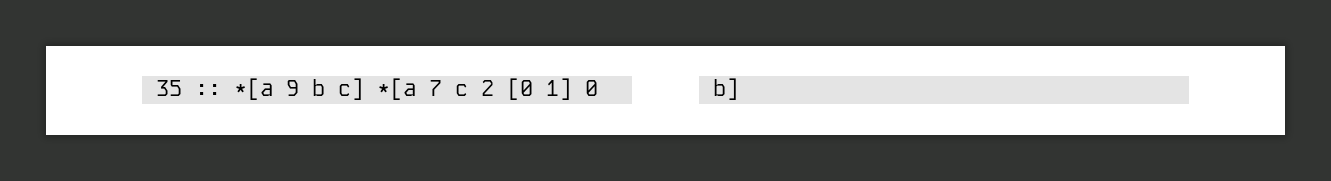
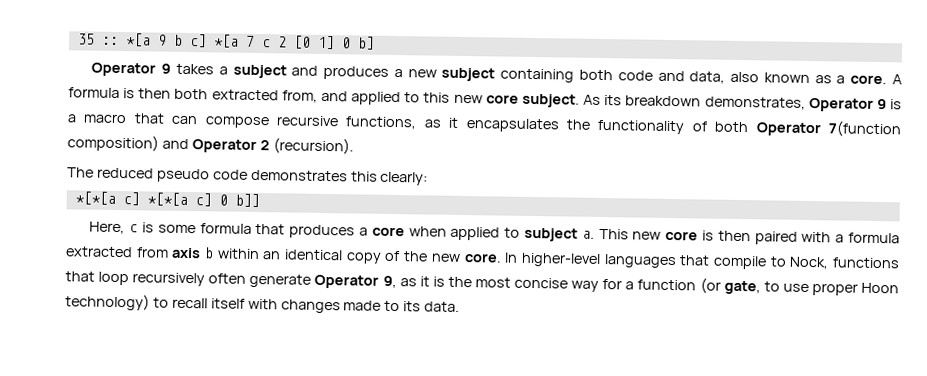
(740, 89) none -> [91,62,903,85] [68,87,902,112] [67,113,902,138] [67,134,354,155] [67,167,429,186] [74,191,260,208] [89,221,900,245] [65,246,901,270] [65,271,900,296] [65,293,461,314] // Operator 9 takes a subject and produces a new subject containing both code and data, also known as a core. A formula is then both extracted from, and applied to this new core subject. As its breakdown demonstrates, Operator 9 is a macro that can compose recursive functions, as it encapsulates the functionality of both Operator 7(function composition) and Operator 2 (recursion). // The reduced pseudo code demonstrates this clearly: // *[*[a c] *[*[a c] 0 b]] // Here, c is some formula that produces a core when applied to subject a. This new core is then paired with a formula extracted from axis b within an identical copy of the new core. In higher-level languages that compile to Nock, functions that loop recursively often generate Operator 9, as it is the most concise way for a function (or gate, to use proper Hoon technology) to recall itself with changes made to its data.

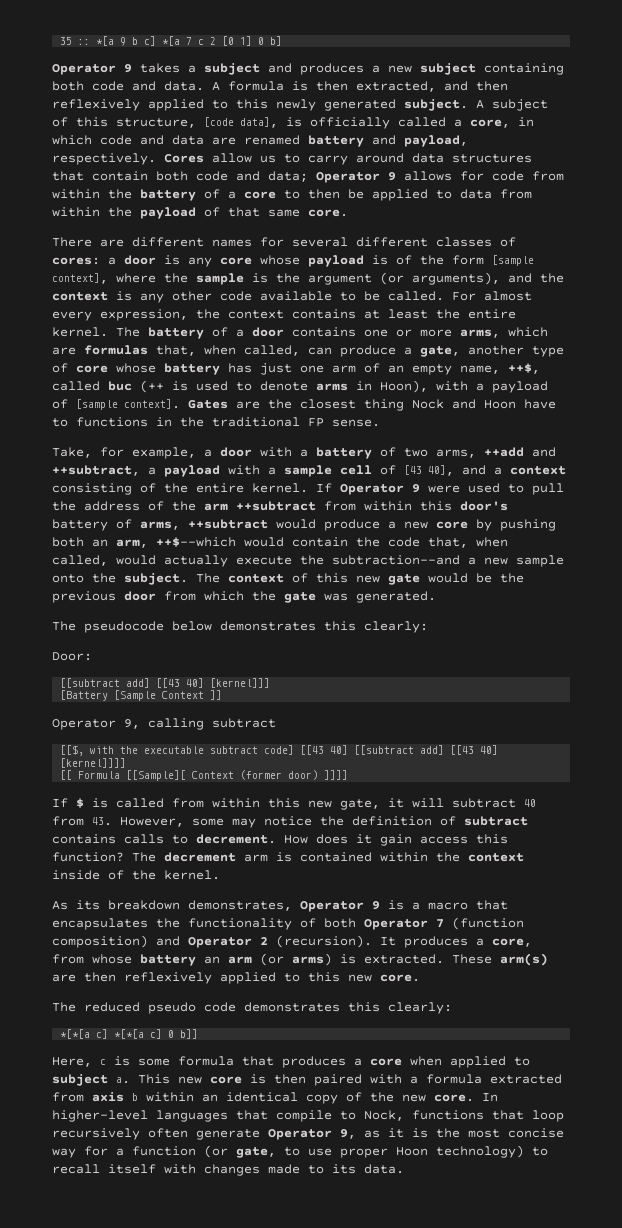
[689,71,903,85] [68,87,580,108] data, also known as a core. A formula is then both extracted from, and applied to this new core subject. -> [164,81,508,92] [52,99,548,111] [52,117,534,129] [52,135,468,147] [52,153,532,165] [52,171,564,183] [52,189,532,201] [52,207,348,219] [52,237,516,247] [52,255,534,267] [52,272,564,285] [52,291,532,303] [52,309,516,321] [52,327,548,339] [52,345,564,357] [52,363,540,375] [52,380,548,393] [52,399,556,411] [52,417,380,427] [52,447,556,459] [52,465,566,477] [52,483,564,495] [52,501,508,511] [52,519,556,531] [52,537,508,548] [52,555,564,567] [52,573,524,585] [52,591,436,603] [52,621,428,633] [52,652,92,661] [60,678,271,688] [60,690,223,701] [52,718,276,730] [60,745,499,756] [60,758,127,768] [60,770,349,781] [52,798,536,810] [52,816,528,828] [52,834,508,846] [52,852,524,862] [52,870,220,880] data. A formula is then extracted, and then reflexively applied to this newly generated subject. A subject of this structure, [code data], is officially called a core, in which code and data are renamed battery and payload, respectively. Cores allow us to carry around data structures that contain both code and data; Operator 9 allows for code from within the battery of a core to then be applied to data from within the payload of that same core. // There are different names for several different classes of cores: a door is any core whose payload is of the form [sample context], where the sample is the argument (or arguments), and the context is any other code available to be called. For almost every expression, the context contains at least the entire kernel. The battery of a door contains one or more arms, which are formulas that, when called, can produce a gate, another type of core whose battery has just one arm of an empty name, ++$, called buc (++ is used to denote arms in Hoon), with a payload of [sample context]. Gates are the closest thing Nock and Hoon have to functions in the traditional FP sense. // Take, for example, a door with a battery of two arms, ++add and ++subtract, a payload with a sample cell of [43 40], and a context consisting of the entire kernel. If Operator 9 were used to pull the address of the arm ++subtract from within this door's battery of arms, ++subtract would produce a new core by pushing both an arm, ++$--which would contain the code that, when called, would actually execute the subtraction--and a new sample onto the subject. The context of this new gate would be the previous door from which the gate was generated. // The pseudocode below demonstrates this clearly: // Door: // [[subtract add] [[43 40] [kernel]]] // [Battery [Sample Context ]] // Operator 9, calling subtract // [[$, with the executable subtract code] [[43 40] [[subtract add] [[43 40] [kernel]]]] // [[ Formula [[Sample][ Context (former door) ]]]] // If $ is called from within this new gate, it will subtract 40 from 43. However, some may notice the definition of subtract contains calls to decrement. How does it gain access this function? The decrement arm is contained within the context inside of the kernel. //
[171,115,460,130] can compose recursive functions, as it -> (508, 905) none
[827,120,902,138] 7(function -> [436,917,524,930] 7 (function
(354, 146) none -> [380,936,532,948] [52,953,548,966] [52,972,420,984] It produces a core, from whose battery an arm (or arms) is extracted. These arm(s) are then reflexively applied to this new core.

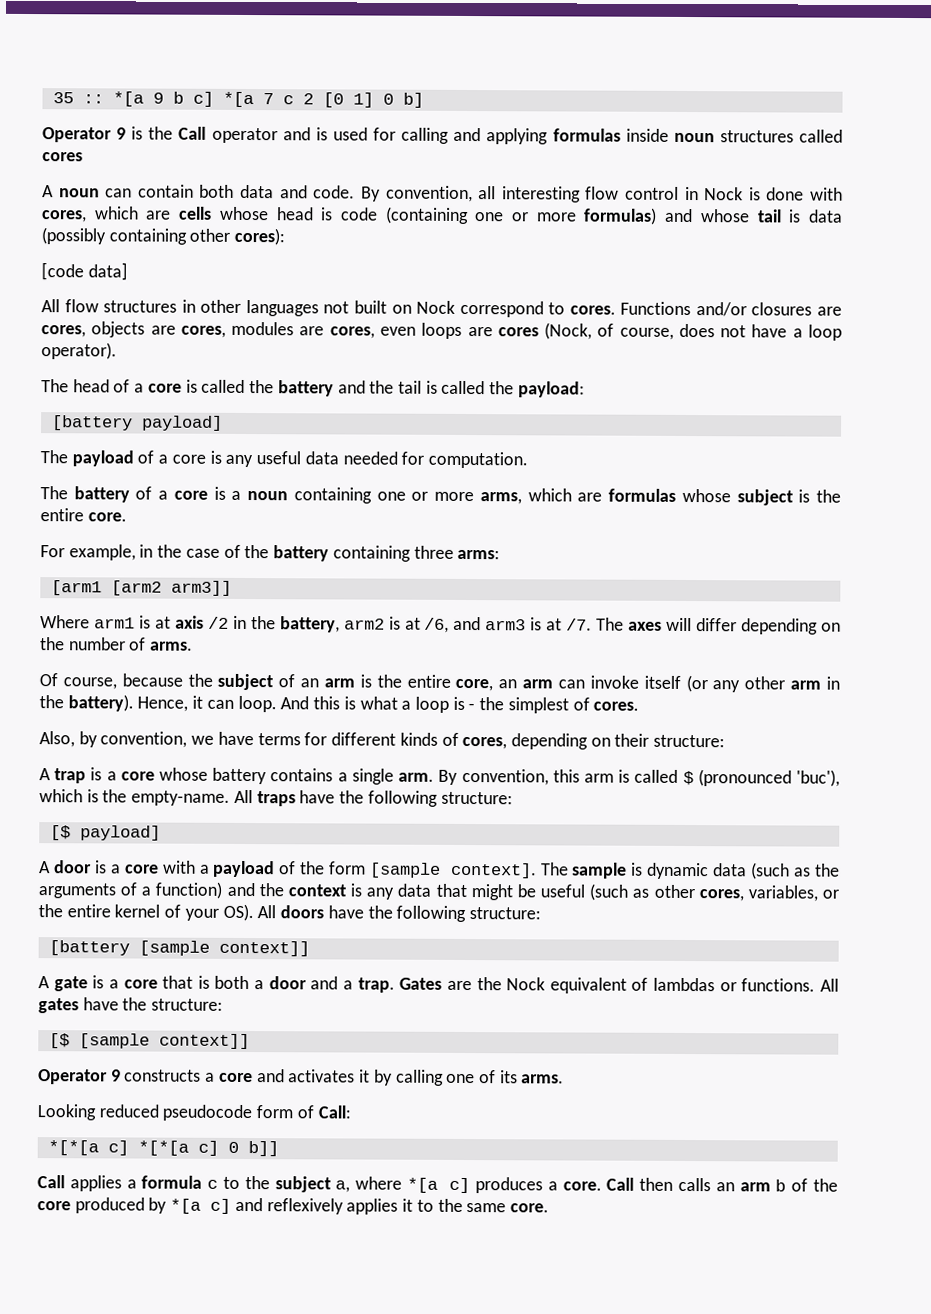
[140,63,564,75] [52,81,508,92] [52,99,548,111] [52,117,534,129] [52,135,468,147] [52,153,532,165] [52,171,564,183] [52,189,532,201] [52,207,348,219] [52,237,516,247] [52,255,534,267] [52,272,564,285] [52,291,532,303] [52,309,516,321] [52,327,356,339] takes a subject and produces a new subject containing both code and data. A formula is then extracted, and then reflexively applied to this newly generated subject. A subject of this structure, [code data], is officially called a core, in which code and data are renamed battery and payload, respectively. Cores allow us to carry around data structures that contain both code and data; Operator 9 allows for code from within the battery of a core to then be applied to data from within the payload of that same core. // There are different names for several different classes of cores: a door is any core whose payload is of the form [sample context], where the sample is the argument (or arguments), and the context is any other code available to be called. For almost every expression, the context contains at least the entire kernel. The battery of a door contains -> [131,126,843,145] [42,152,83,162] [42,184,843,203] [41,206,844,225] [41,227,286,246] [41,262,128,281] [41,299,842,318] [41,321,843,341] [41,342,117,360] [41,379,585,398] [51,415,223,431] [40,450,528,469] [40,486,372,504] is the Call operator and is used for calling and applying formulas inside noun structures called cores // A noun can contain both data and code. By convention, all interesting flow control in Nock is done with cores, which are cells whose head is code (containing one or more formulas) and whose tail is data (possibly containing other cores): // [code data] // All flow structures in other languages not built on Nock correspond to cores. Functions and/or closures are cores, objects are cores, modules are cores, even loops are cores (Nock, of course, does not have a loop operator). // The head of a core is called the battery and the tail is called the payload: // [battery payload] // The payload of a core is any useful data needed for computation. // The battery of a core is a noun containing
[156,345,564,357] [52,363,540,375] [52,380,548,393] [52,399,556,411] [52,417,380,427] [52,447,556,459] [52,465,566,477] [52,483,564,495] [52,501,508,511] [52,519,556,531] [52,537,508,548] [52,555,564,567] [52,573,524,585] [52,591,436,603] [52,621,428,633] [52,652,92,661] [60,678,271,688] [60,690,223,701] [52,718,276,730] [60,745,499,756] [60,758,127,768] [60,770,349,781] [52,798,536,810] [52,816,528,828] [52,834,508,846] [52,852,524,862] [52,870,220,880] [52,900,508,912] [52,917,524,930] [52,935,532,948] [52,953,548,966] [52,972,420,984] [52,1002,452,1014] that, when called, can produce a gate, another type of core whose battery has just one arm of an empty name, ++$, called buc (++ is used to denote arms in Hoon), with a payload of [sample context]. Gates are the closest thing Nock and Hoon have to functions in the traditional FP sense. // Take, for example, a door with a battery of two arms, ++add and ++subtract, a payload with a sample cell of [43 40], and a context consisting of the entire kernel. If Operator 9 were used to pull the address of the arm ++subtract from within this door's battery of arms, ++subtract would produce a new core by pushing both an arm, ++$--which would contain the code that, when called, would actually execute the subtraction--and a new sample onto the subject. The context of this new gate would be the previous door from which the gate was generated. // The pseudocode below demonstrates this clearly: // Door: // [[subtract add] [[43 40] [kernel]]] // [Battery [Sample Context ]] // Operator 9, calling subtract // [[$, with the executable subtract code] [[43 40] [[subtract add] [[43 40] [kernel]]]] // [[ Formula [[Sample][ Context (former door) ]]]] // If $ is called from within this new gate, it will subtract 40 from 43. However, some may notice the definition of subtract contains calls to decrement. How does it gain access this function? The decrement arm is contained within the context inside of the kernel. // As its breakdown demonstrates, Operator 9 is a macro that encapsulates the functionality of both Operator 7 (function composition) and Operator 2 (recursion). It produces a core, from whose battery an arm (or arms) is extracted. These arm(s) are then reflexively applied to this new core. // The reduced pseudo code demonstrates this clearly: -> [681,488,841,506] [40,508,127,522] [40,544,501,562] [50,580,232,596] [40,615,841,635] [40,637,194,651] [39,673,841,693] [39,694,640,714] [39,731,726,750] [39,767,841,787] [39,789,513,807] [49,825,161,841] [39,860,840,880] [38,881,839,902] [38,903,541,923] [48,940,310,957] [38,975,839,994] [38,997,224,1014] [48,1033,250,1050] [38,1069,565,1086] [37,1104,351,1122] whose subject is the entire core. // For example, in the case of the battery containing three arms: // [arm1 [arm2 arm3]] // Where arm1 is at axis /2 in the battery, arm2 is at /6, and arm3 is at /7. The axes will differ depending on the number of arms. // Of course, because the subject of an arm is the entire core, an arm can invoke itself (or any other arm in the battery). Hence, it can loop. And this is what a loop is - the simplest of cores. // Also, by convention, we have terms for different kinds of cores, depending on their structure: // A trap is a core whose battery contains a single arm. By convention, this arm is called $ (pronounced 'buc'), which is the empty-name. All traps have the following structure: // [$ payload] // A door is a core with a payload of the form [sample context]. The sample is dynamic data (such as the arguments of a function) and the context is any data that might be useful (such as other cores, variables, or the entire kernel of your OS). All doors have the following structure: // [battery [sample context]] // A gate is a core that is both a door and a trap. Gates are the Nock equivalent of lambdas or functions. All gates have the structure: // [$ [sample context]] // Operator 9 constructs a core and activates it by calling one of its arms. // Looking reduced pseudocode form of Call:
[52,1056,530,1068] [52,1074,562,1086] [52,1092,498,1104] [52,1110,564,1122] [52,1128,564,1140] [52,1145,548,1158] [52,1164,404,1176] Here, c is some formula that produces a core when applied to subject a. This new core is then paired with a formula extracted from axis b within an identical copy of the new core. In higher-level languages that compile to Nock, functions that loop recursively often generate Operator 9, as it is the most concise way for a function (or gate, to use proper Hoon technology) to recall itself with changes made to its data. -> [37,1175,839,1194] [37,1197,549,1215] Call applies a formula c to the subject a, where *[a c] produces a core. Call then calls an arm b of the core produced by *[a c] and reflexively applies it to the same core.

